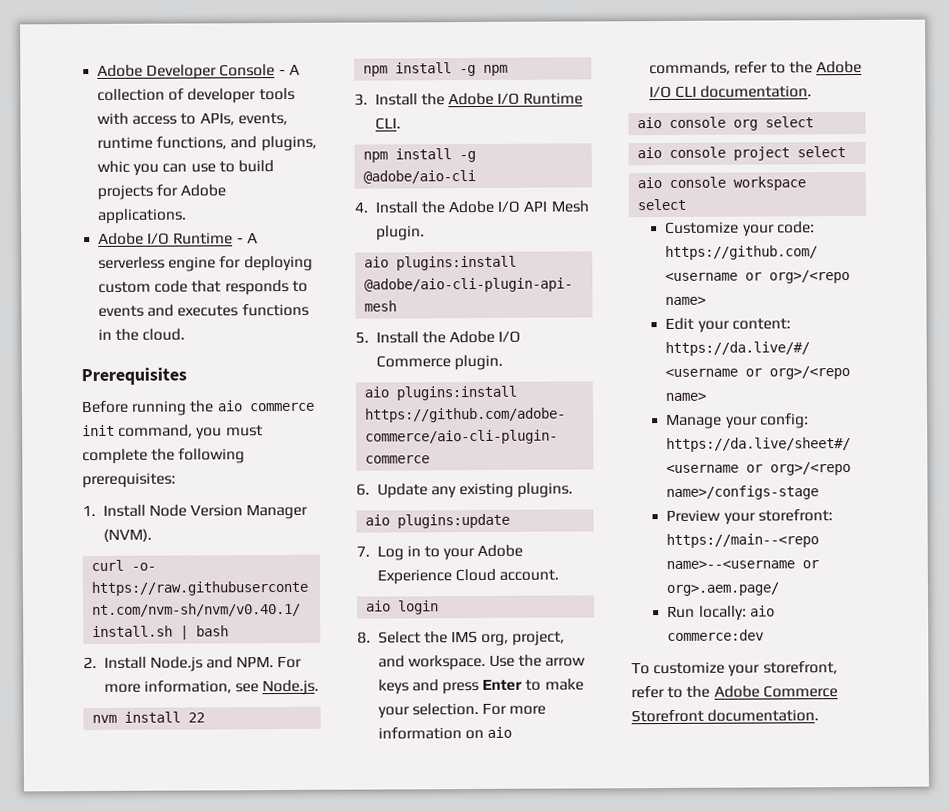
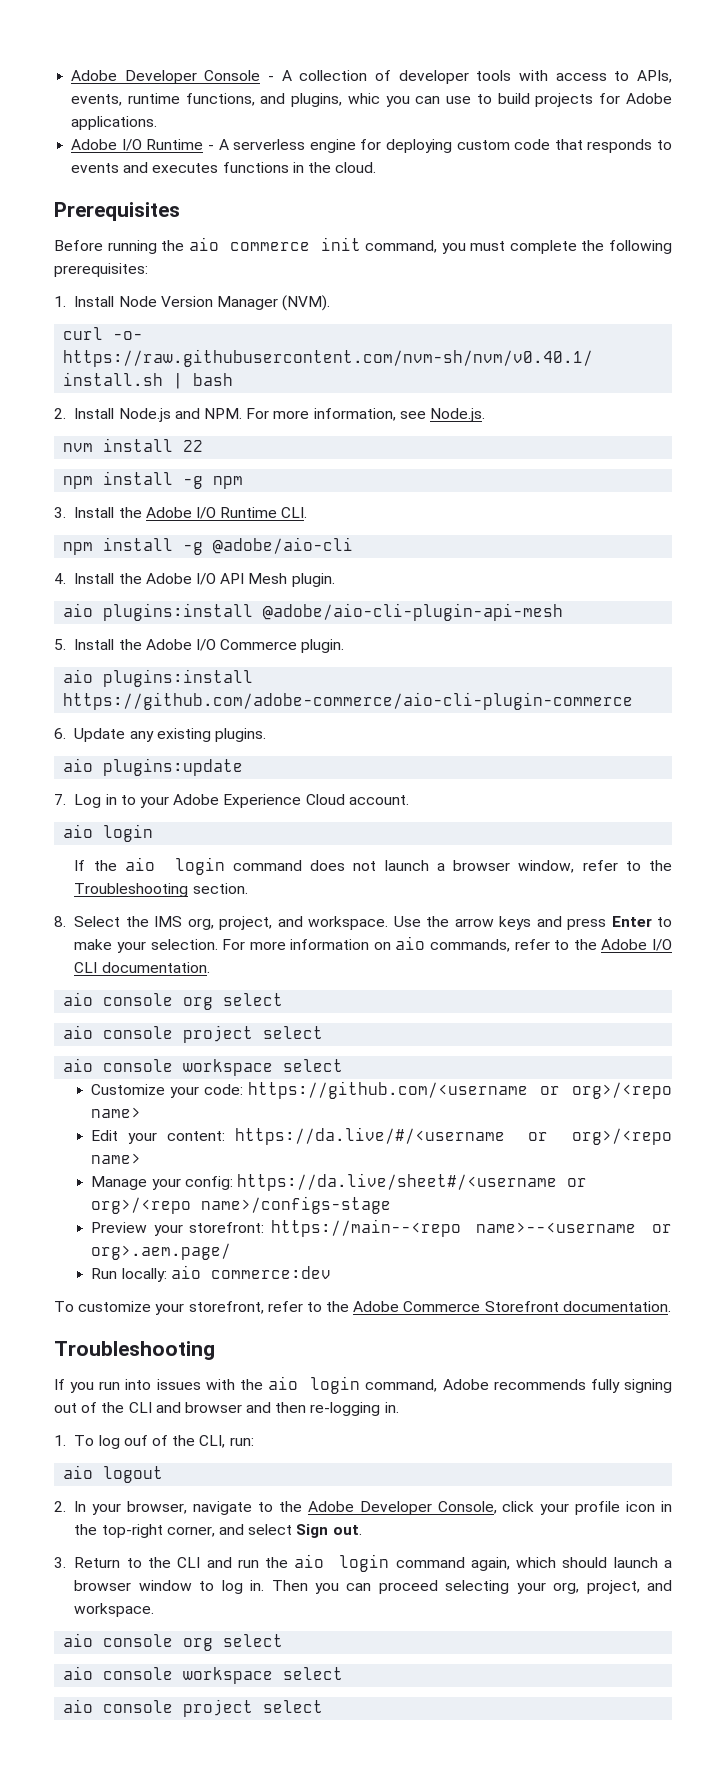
(440, 607) none -> [74,857,672,875] [74,883,248,897] // If the aio login command does not launch a browser window, refer to the Troubleshooting section.
(820, 715) none -> [54,1341,215,1360] [54,1376,672,1394] [54,1402,399,1416] [54,1435,254,1449] [63,1465,164,1483] [54,1501,672,1515] [74,1524,362,1538] [54,1554,672,1572] [74,1580,673,1594] [74,1603,155,1617] [63,1633,284,1651] [63,1666,344,1684] [63,1699,324,1717] // Troubleshooting // If you run into issues with the aio login command, Adobe recommends fully signing out of the CLI and browser and then re-logging in. // 1. To log ouf of the CLI, run: // aio logout // 2. In your browser, navigate to the Adobe Developer Console, click your profile icon in the top-right corner, and select Sign out. // 3. Return to the CLI and run the aio login command again, which should launch a browser window to log in. Then you can proceed selecting your org, project, and workspace. // aio console org select // aio console workspace select // aio console project select

